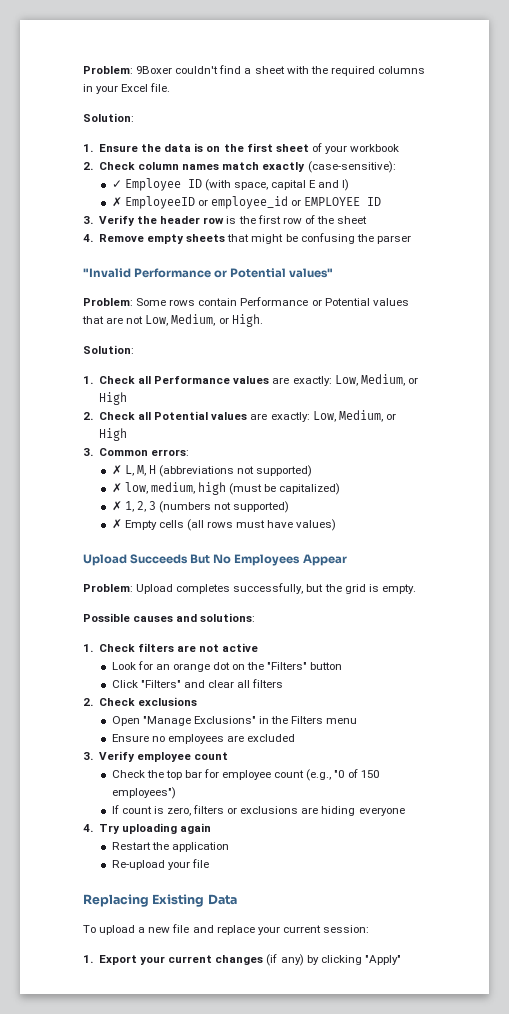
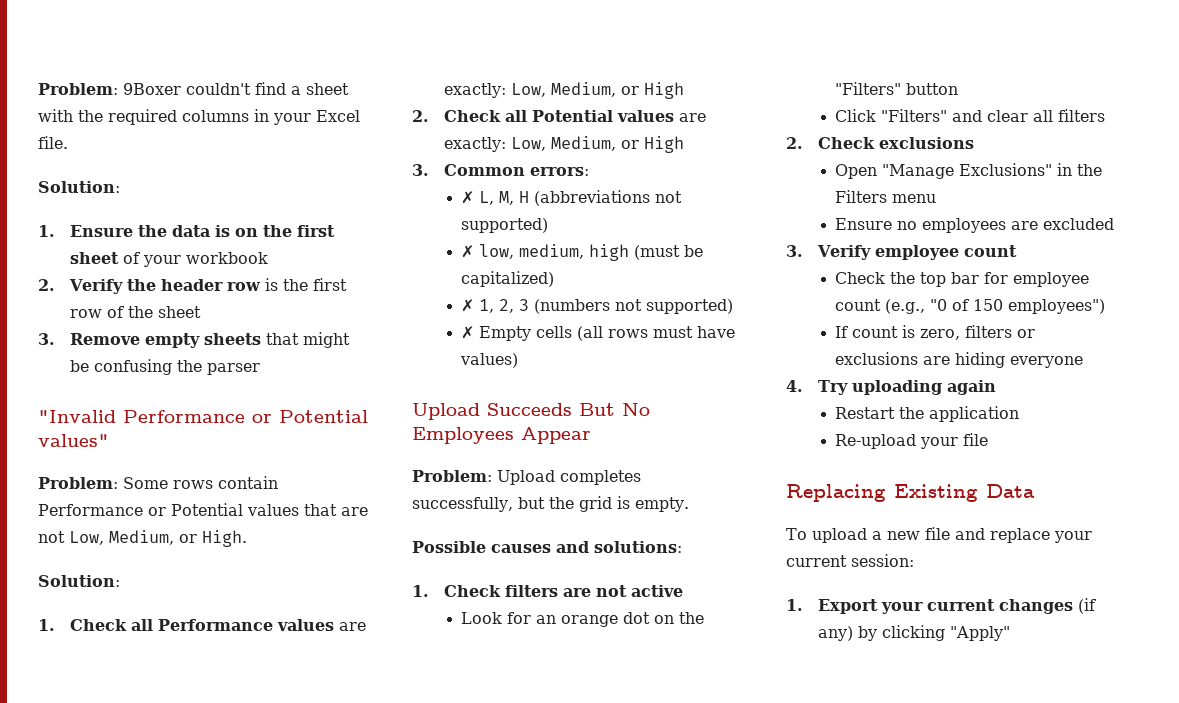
[98,161,396,173] [111,178,350,191] [111,196,382,209] [83,216,93,224] Check column names match exactly (case-sensitive): // ✓ Employee ID (with space, capital E and I) // ✗ EmployeeID or employee_id or EMPLOYEE ID // 3. -> (55, 285) none
[83,234,93,242] 4. -> [38,333,55,345] 3.

